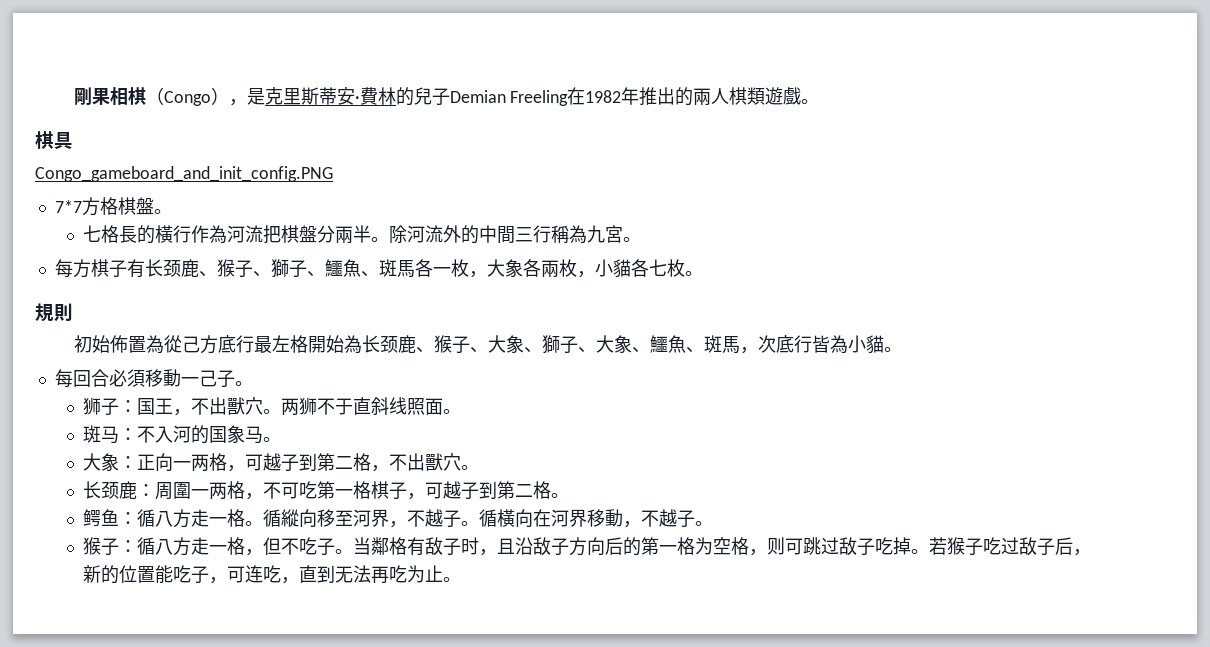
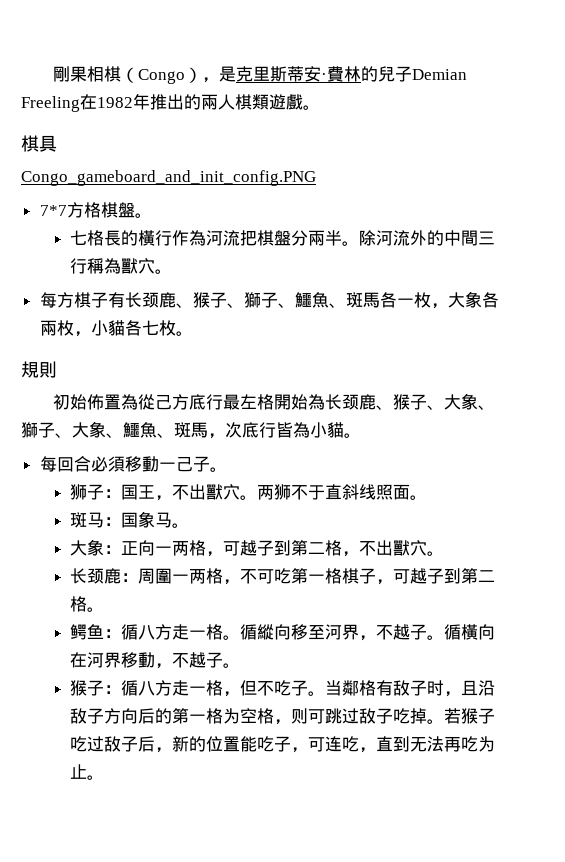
[587,225,624,243] 九宮 -> [121,258,156,274] 獸穴
[137,425,210,444] 不入河的 -> (122, 521) none

